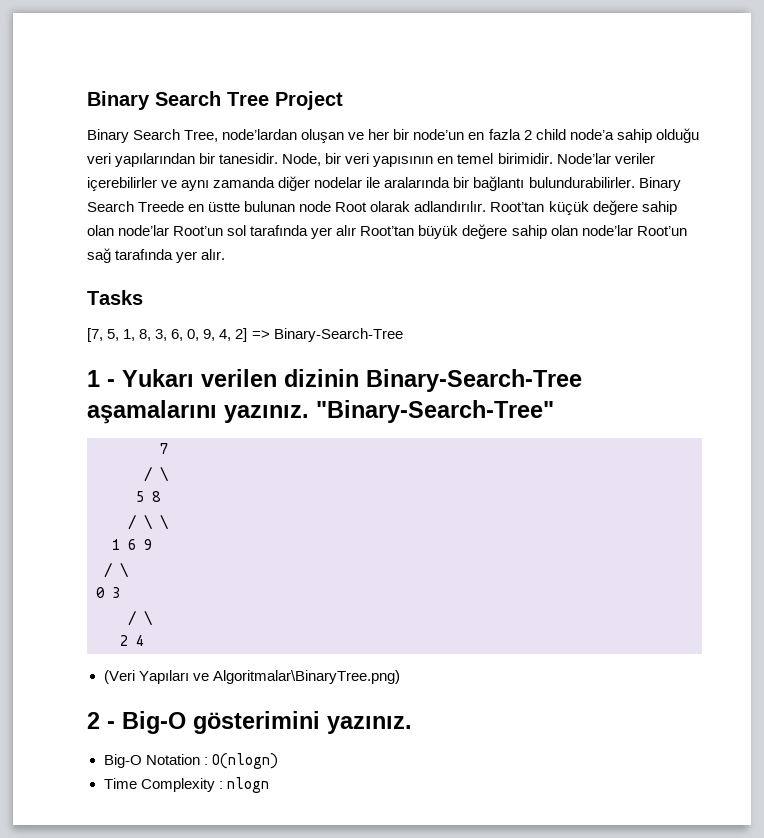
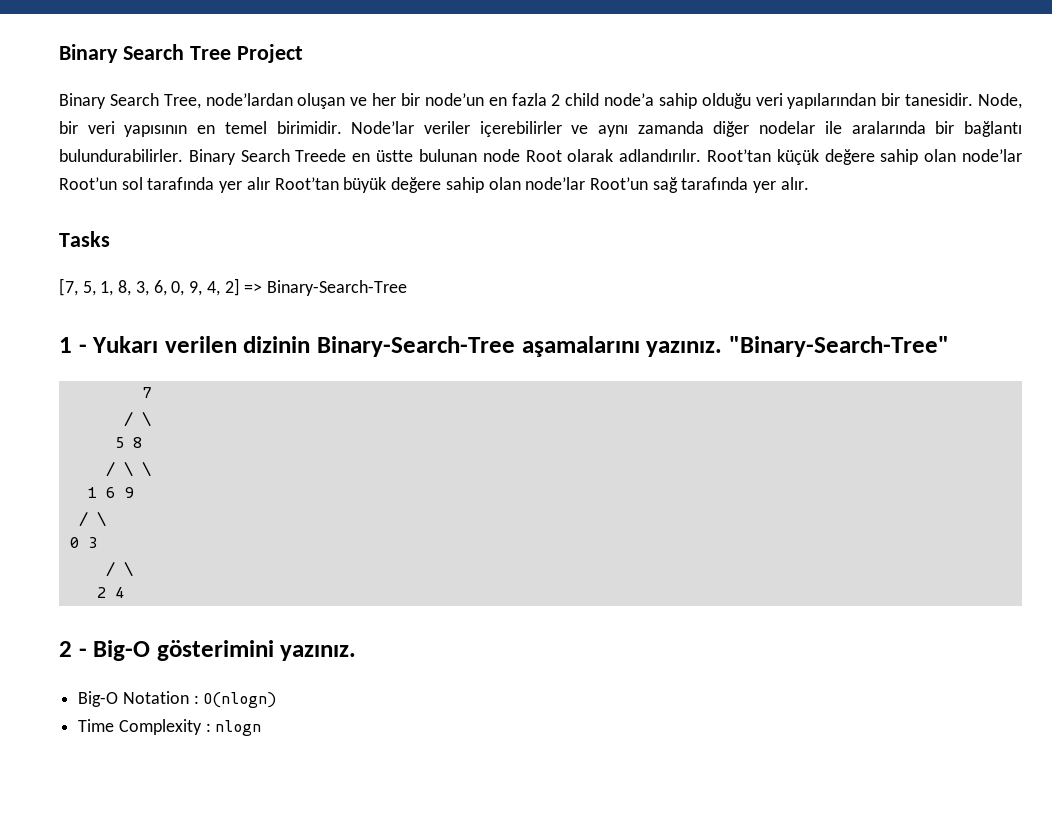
[103,670,400,684] // (Veri Yapıları ve Algoritmalar\BinaryTree.png) -> (124, 592) none

